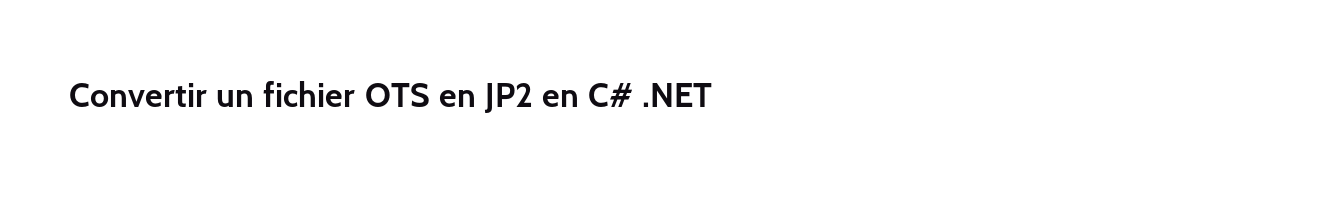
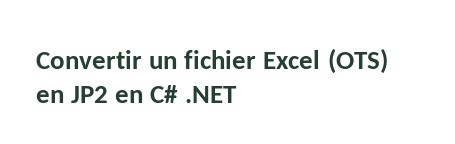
[364,83,430,107] OTS -> [263,48,388,74] Excel (OTS)

